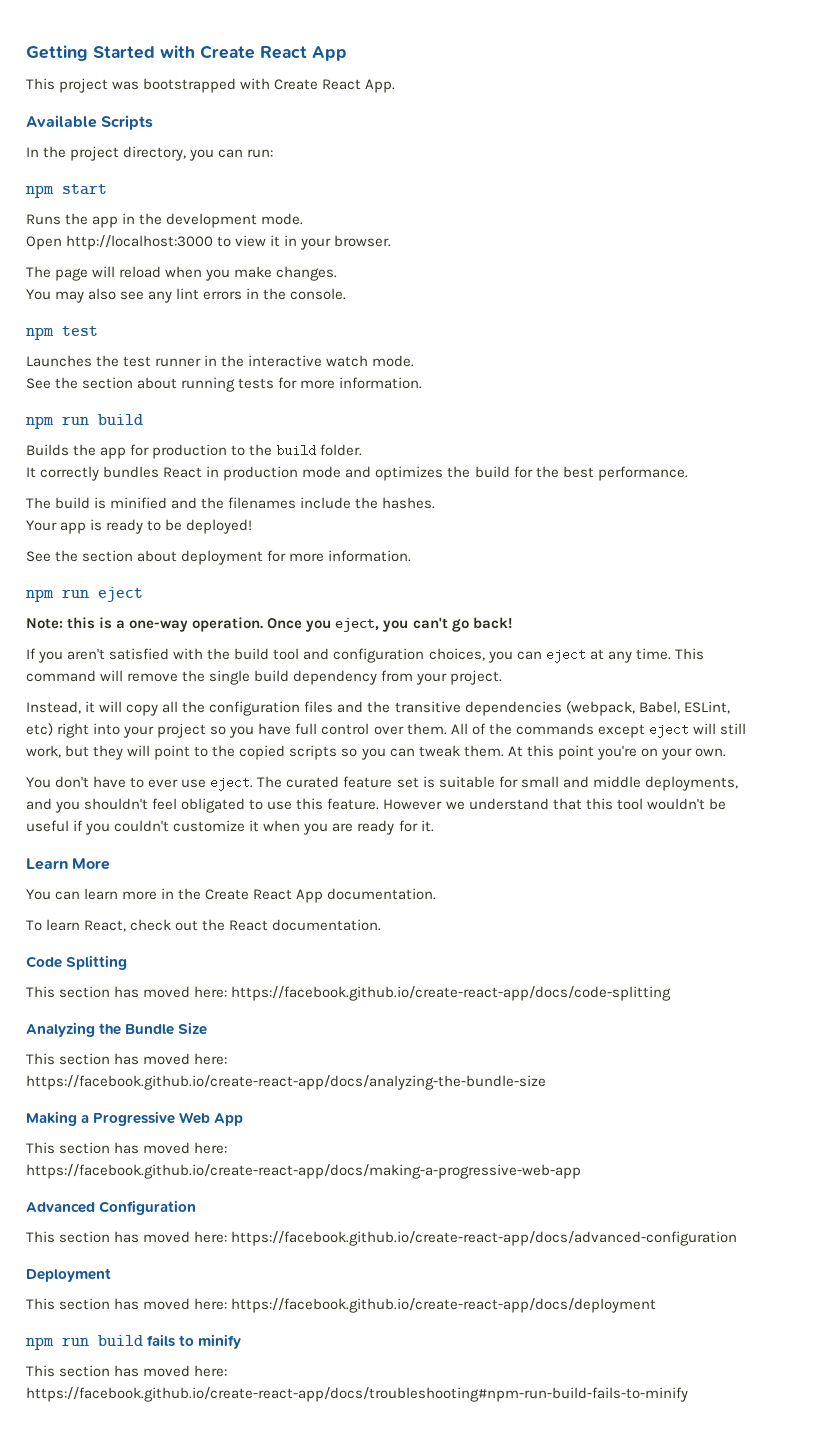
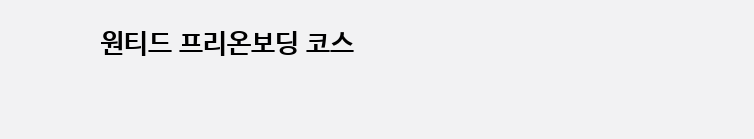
[26,45,347,61] [26,78,396,93] [26,115,154,130] [26,146,274,161] [26,184,107,198] [26,213,304,228] [26,235,392,250] [26,266,338,281] [26,288,347,303] [26,326,98,340] [26,355,415,367] [26,377,423,392] [26,414,143,429] [26,444,363,459] [26,466,688,481] [26,497,436,509] [26,519,253,534] [26,550,412,565] [26,587,143,602] [26,617,512,632] [26,648,704,663] [26,670,503,685] [26,701,730,716] [26,723,746,738] [26,745,726,760] [26,776,738,791] [26,798,726,813] [26,820,434,835] [26,858,111,870] [26,888,437,903] [26,919,382,932] [26,955,128,970] [26,986,672,1001] [26,1022,208,1037] [26,1053,228,1065] [26,1075,546,1090] [26,1111,244,1126] [26,1142,228,1154] [26,1164,581,1179] [26,1200,197,1215] [26,1231,738,1246] [26,1268,111,1282] [26,1298,657,1313] [26,1334,242,1350] [26,1365,228,1377] [26,1387,688,1402] Getting Started with Create React App // This project was bootstrapped with Create React App. // Available Scripts // In the project directory, you can run: // npm start // Runs the app in the development mode. // Open http://localhost:3000 to view it in your browser. // The page will reload when you make changes. // You may also see any lint errors in the console. // npm test // Launches the test runner in the interactive watch mode. // See the section about running tests for more information. // npm run build // Builds the app for production to the build folder. // It correctly bundles React in production mode and optimizes the build for the best performance. // The build is minified and the filenames include the hashes. // Your app is ready to be deployed! // See the section about deployment for more information. // npm run eject // Note: this is a one-way operation. Once you eject, you can't go back! // If you aren't satisfied with the build tool and configuration choices, you can eject at any time. This command will remove the single build dependency from your project. // Instead, it will copy all the configuration files and the transitive dependencies (webpack, Babel, ESLint, etc) right into your project so you have full control over them. All of the commands except eject will still work, but they will point to the copied scripts so you can tweak them. At this point you're on your own. // You don't have to ever use eject. The curated feature set is suitable for small and middle deployments, and you shouldn't feel obligated to use this feature. However we understand that this tool wouldn't be useful if you couldn't customize it when you are ready for it. // Learn More // You can learn more in the Create React App documentation. // To learn React, check out the React documentation. // Code Splitting // This section has moved here: https://facebook.github.io/create-react-app/docs/code-splitting // Analyzing the Bundle Size // This section has moved here: https://facebook.github.io/create-react-app/docs/analyzing-the-bundle-size // Making a Progressive Web App // This section has moved here: https://facebook.github.io/create-react-app/docs/making-a-progressive-web-app // Advanced Configuration // This section has moved here: https://facebook.github.io/create-react-app/docs/advanced-configuration // Deployment // This section has moved here: https://facebook.github.io/create-react-app/docs/deployment // npm run build fails to minify // This section has moved here: https://facebook.github.io/create-react-app/docs/troubleshooting#npm-run-build-fails-to-minify -> [100,31,355,56] 원티드 프리온보딩 코스

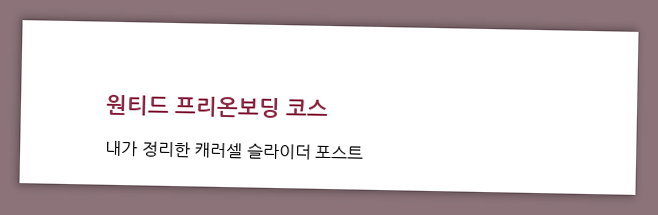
(355, 42) none -> [105,140,365,160] // 내가 정리한 캐러셀 슬라이더 포스트

